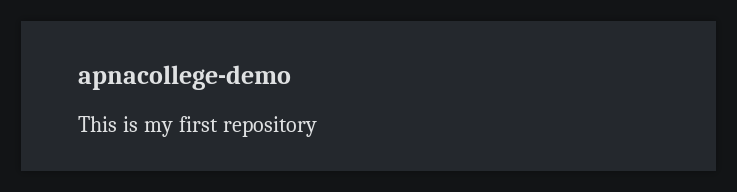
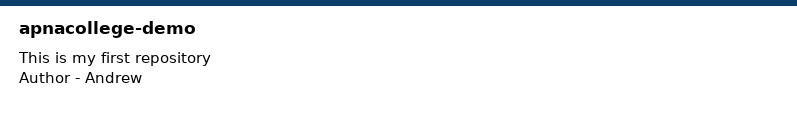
(317, 126) none -> [19,72,142,83] // Author - Andrew

